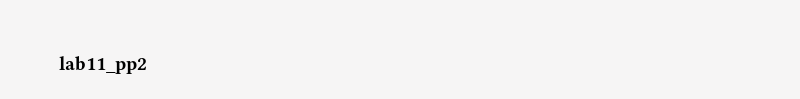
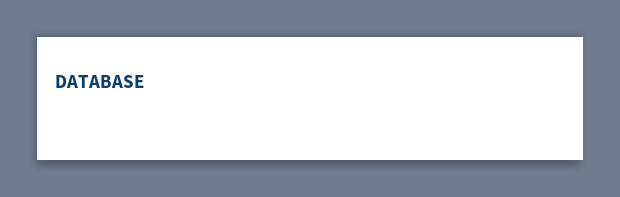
[59,56,147,74] lab11_pp2 -> [55,75,144,88] DATABASE

